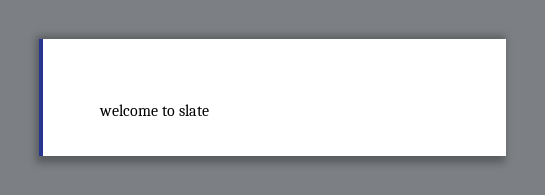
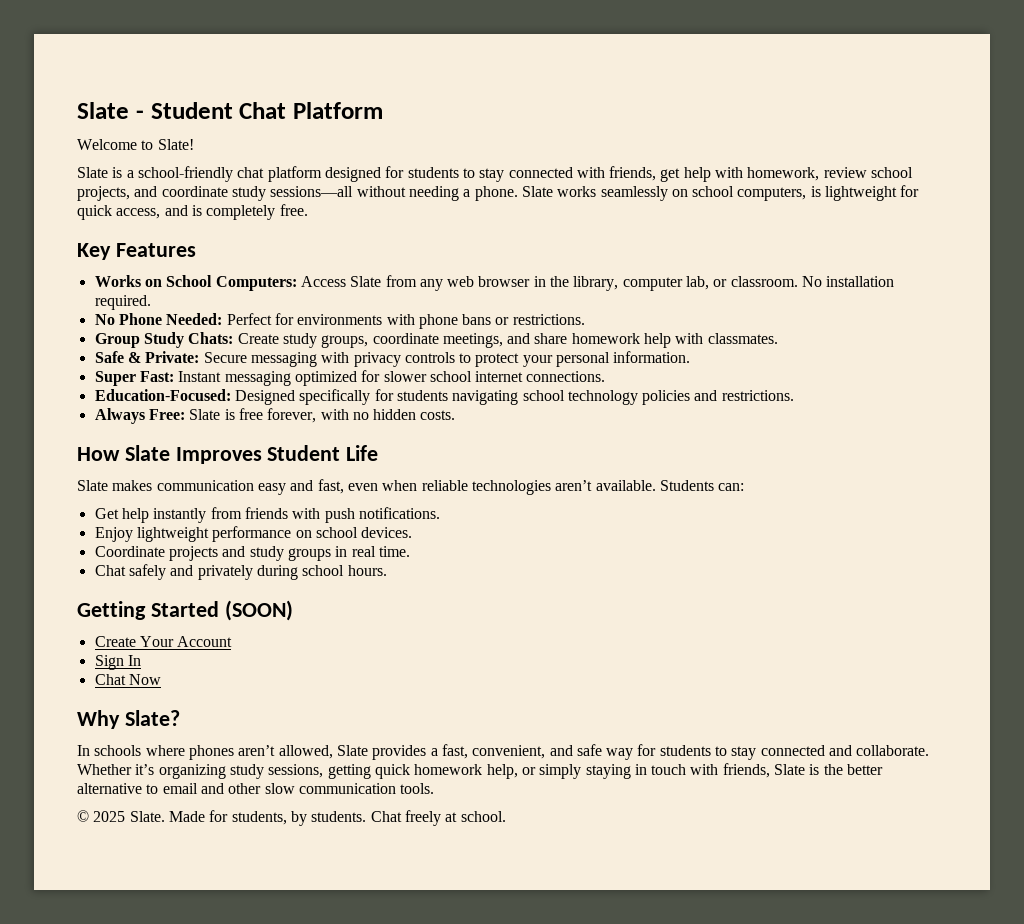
[99,104,210,116] welcome to slate -> [77,102,383,119] [77,139,194,150] [77,166,914,182] [77,185,920,201] [77,204,308,220] [77,243,196,260] [94,275,895,291] [94,295,151,310] [94,313,585,329] [94,332,778,348] [94,351,691,367] [94,370,606,386] [94,389,794,405] [94,408,456,424] [77,445,379,464] [77,479,745,495] [94,507,440,523] [94,526,413,542] [94,546,410,561] [94,564,387,580] [77,600,293,621] [94,636,233,647] [94,655,141,670] [94,674,161,685] [77,710,180,729] [77,744,930,760] [77,763,884,779] [77,783,435,794] [77,810,506,826] Slate - Student Chat Platform // Welcome to Slate! // Slate is a school-friendly chat platform designed for students to stay connected with friends, get help with homework, review school projects, and coordinate study sessions—all without needing a phone. Slate works seamlessly on school computers, is lightweight for quick access, and is completely free. // Key Features // Works on School Computers: Access Slate from any web browser in the library, computer lab, or classroom. No installation required. // No Phone Needed: Perfect for environments with phone bans or restrictions. // Group Study Chats: Create study groups, coordinate meetings, and share homework help with classmates. // Safe & Private: Secure messaging with privacy controls to protect your personal information. // Super Fast: Instant messaging optimized for slower school internet connections. // Education-Focused: Designed specifically for students navigating school technology policies and restrictions. // Always Free: Slate is free forever, with no hidden costs. // How Slate Improves Student Life // Slate makes communication easy and fast, even when reliable technologies aren’t available. Students can: // Get help instantly from friends with push notifications. // Enjoy lightweight performance on school devices. // Coordinate projects and study groups in real time. // Chat safely and privately during school hours. // Getting Started (SOON) // Create Your Account // Sign In // Chat Now // Why Slate? // In schools where phones aren’t allowed, Slate provides a fast, convenient, and safe way for students to stay connected and collaborate. Whether it’s organizing study sessions, getting quick homework help, or simply staying in touch with friends, Slate is the better alternative to email and other slow communication tools. // © 2025 Slate. Made for students, by students. Chat freely at school.

